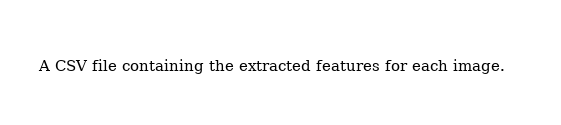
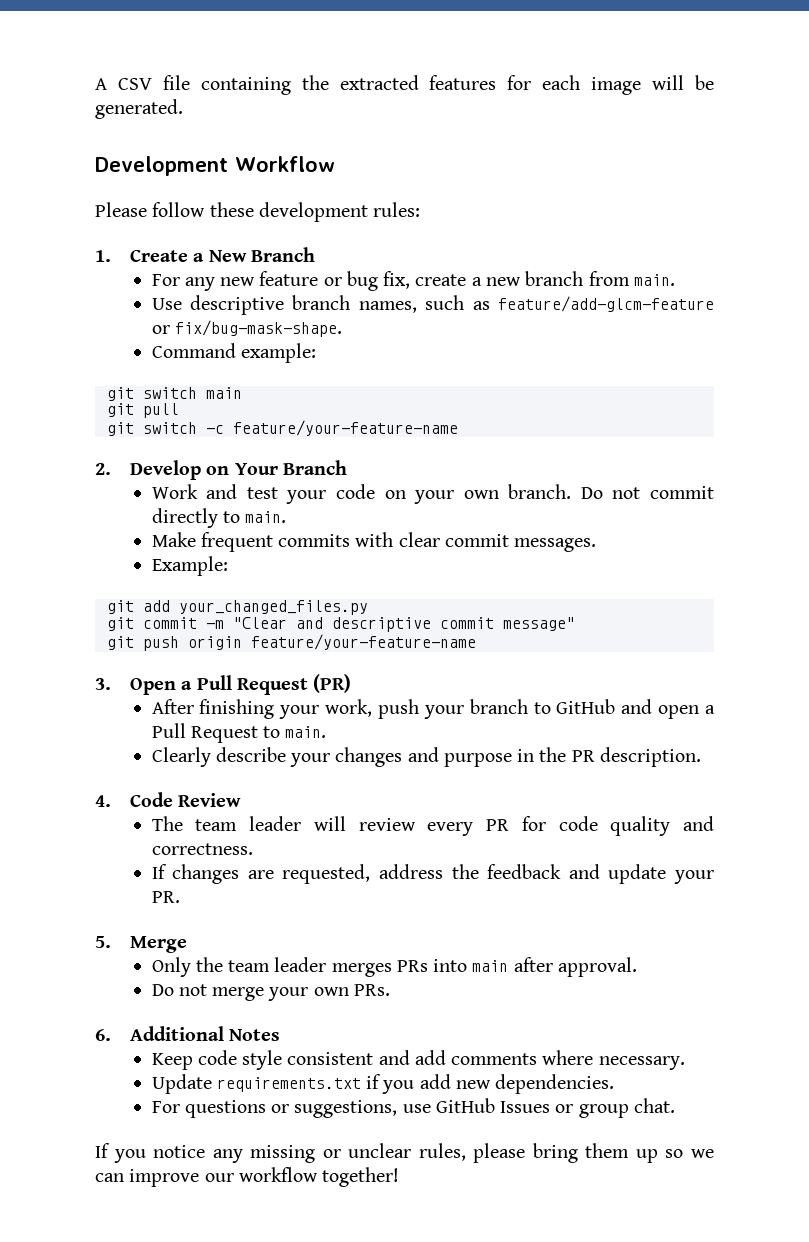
[453,59,505,74] image. -> [591,75,714,95] [95,99,183,119] [95,156,335,176] [95,202,421,222] [95,247,315,262] [151,271,675,291] [151,295,714,315] [151,320,342,337] [151,343,316,363] [106,387,242,401] [106,403,179,418] [106,420,458,436] [95,460,347,480] [151,484,714,504] [151,508,287,528] [151,532,597,552] [151,556,228,576] [106,600,368,615] [106,617,575,632] [106,634,476,651] [95,674,352,695] [151,699,715,719] [151,723,327,743] [151,747,701,767] [95,792,242,807] [151,816,715,836] [151,843,253,855] [151,864,714,884] [151,891,180,903] [95,936,188,953] [151,957,637,977] [151,984,390,1001] [95,1026,281,1041] [151,1050,685,1070] [151,1074,615,1094] [151,1098,675,1118] [95,1143,715,1163] [95,1167,400,1187] image will be generated. // Development Workflow // Please follow these development rules: // 1. Create a New Branch // For any new feature or bug fix, create a new branch from main. // Use descriptive branch names, such as feature/add-glcm-feature or fix/bug-mask-shape. // Command example: // git switch main // git pull // git switch -c feature/your-feature-name // 2. Develop on Your Branch // Work and test your code on your own branch. Do not commit directly to main. // Make frequent commits with clear commit messages. // Example: // git add your_changed_files.py // git commit -m "Clear and descriptive commit message" // git push origin feature/your-feature-name // 3. Open a Pull Request (PR) // After finishing your work, push your branch to GitHub and open a Pull Request to main. // Clearly describe your changes and purpose in the PR description. // 4. Code Review // The team leader will review every PR for code quality and correctness. // If changes are requested, address the feedback and update your PR. // 5. Merge // Only the team leader merges PRs into main after approval. // Do not merge your own PRs. // 6. Additional Notes // Keep code style consistent and add comments where necessary. // Update requirements.txt if you add new dependencies. // For questions or suggestions, use GitHub Issues or group chat. // If you notice any missing or unclear rules, please bring them up so we can improve our workflow together!

